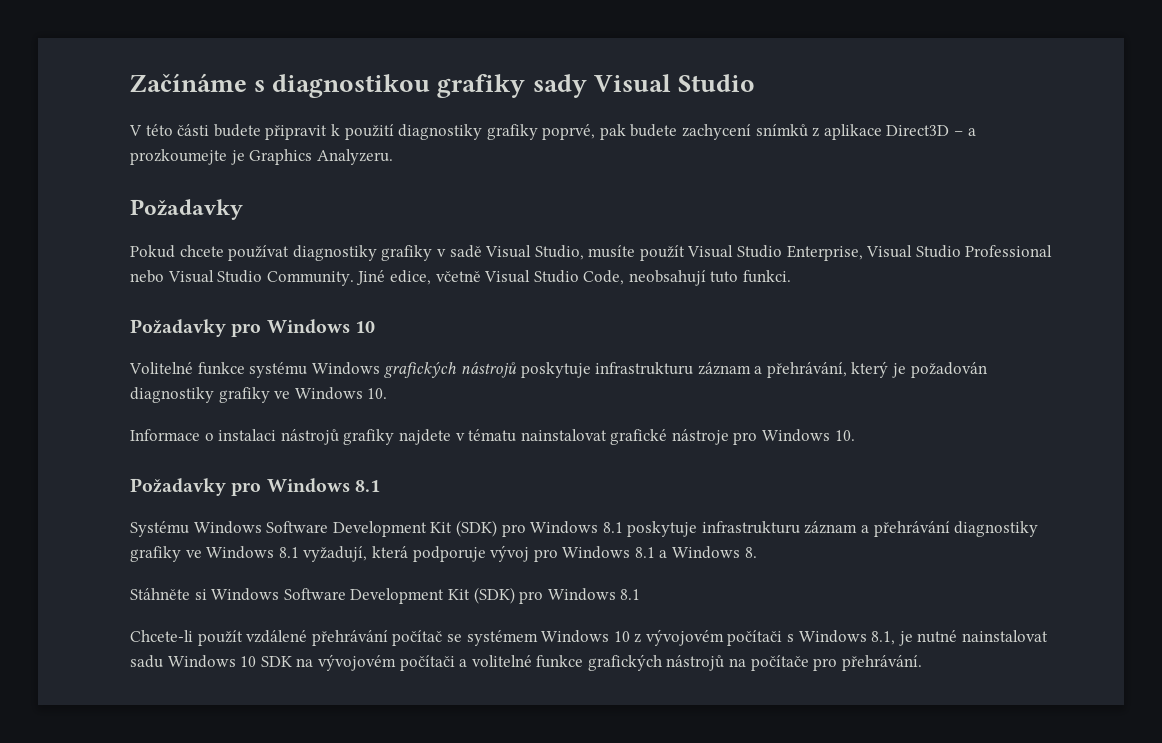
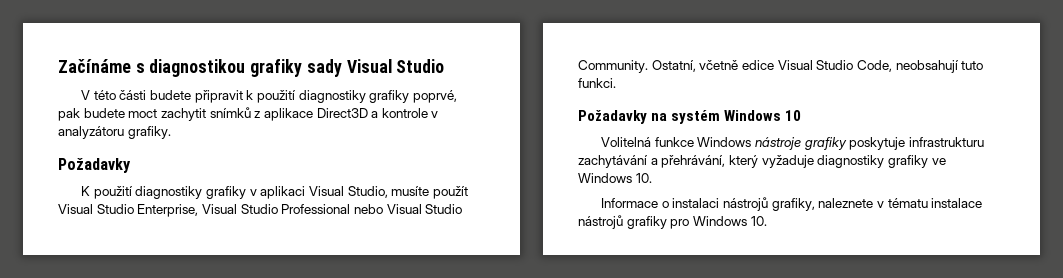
[682,124,752,140] zachycení -> [128,108,206,121] moct zachytit
[954,128,976,136] [130,149,393,165] [130,199,243,220] [130,245,290,261] – a prozkoumejte je Graphics Analyzeru. // Požadavky // Pokud chcete používat -> [371,108,439,118] [58,126,171,139] [58,158,131,173] [81,186,133,199] a kontrole v analyzátoru grafiky. // Požadavky // K použití
[449,245,482,258] sadě -> [260,186,306,199] aplikaci
[356,270,481,285] Jiné edice, včetně -> [651,60,774,72] Ostatní, včetně edice
[231,323,262,337] pro -> [651,110,721,124] na systém
[129,362,751,378] Volitelné funkce systému Windows grafických nástrojů poskytuje infrastrukturu záznam -> [601,137,984,150] [578,155,648,168] Volitelná funkce Windows nástroje grafiky poskytuje infrastrukturu zachytávání
[892,362,987,378] je požadován -> [761,155,814,168] vyžaduje
[343,429,855,445] [130,478,380,496] [130,520,1039,537] [130,545,757,562] [130,587,641,604] [130,629,1049,646] [130,654,922,671] grafiky najdete v tématu nainstalovat grafické nástroje pro Windows 10. // Požadavky pro Windows 8.1 // Systému Windows Software Development Kit (SDK) pro Windows 8.1 poskytuje infrastrukturu záznam a přehrávání diagnostiky grafiky ve Windows 8.1 vyžadují, která podporuje vývoj pro Windows 8.1 a Windows 8. // Stáhněte si Windows Software Development Kit (SDK) pro Windows 8.1 // Chcete-li použít vzdálené přehrávání počítač se systémem Windows 10 z vývojovém počítači s Windows 8.1, je nutné nainstalovat sadu Windows 10 SDK na vývojovém počítači a volitelné funkce grafických nástrojů na počítače pro přehrávání. -> [771,198,983,211] [578,215,767,229] grafiky, naleznete v tématu instalace nástrojů grafiky pro Windows 10.

